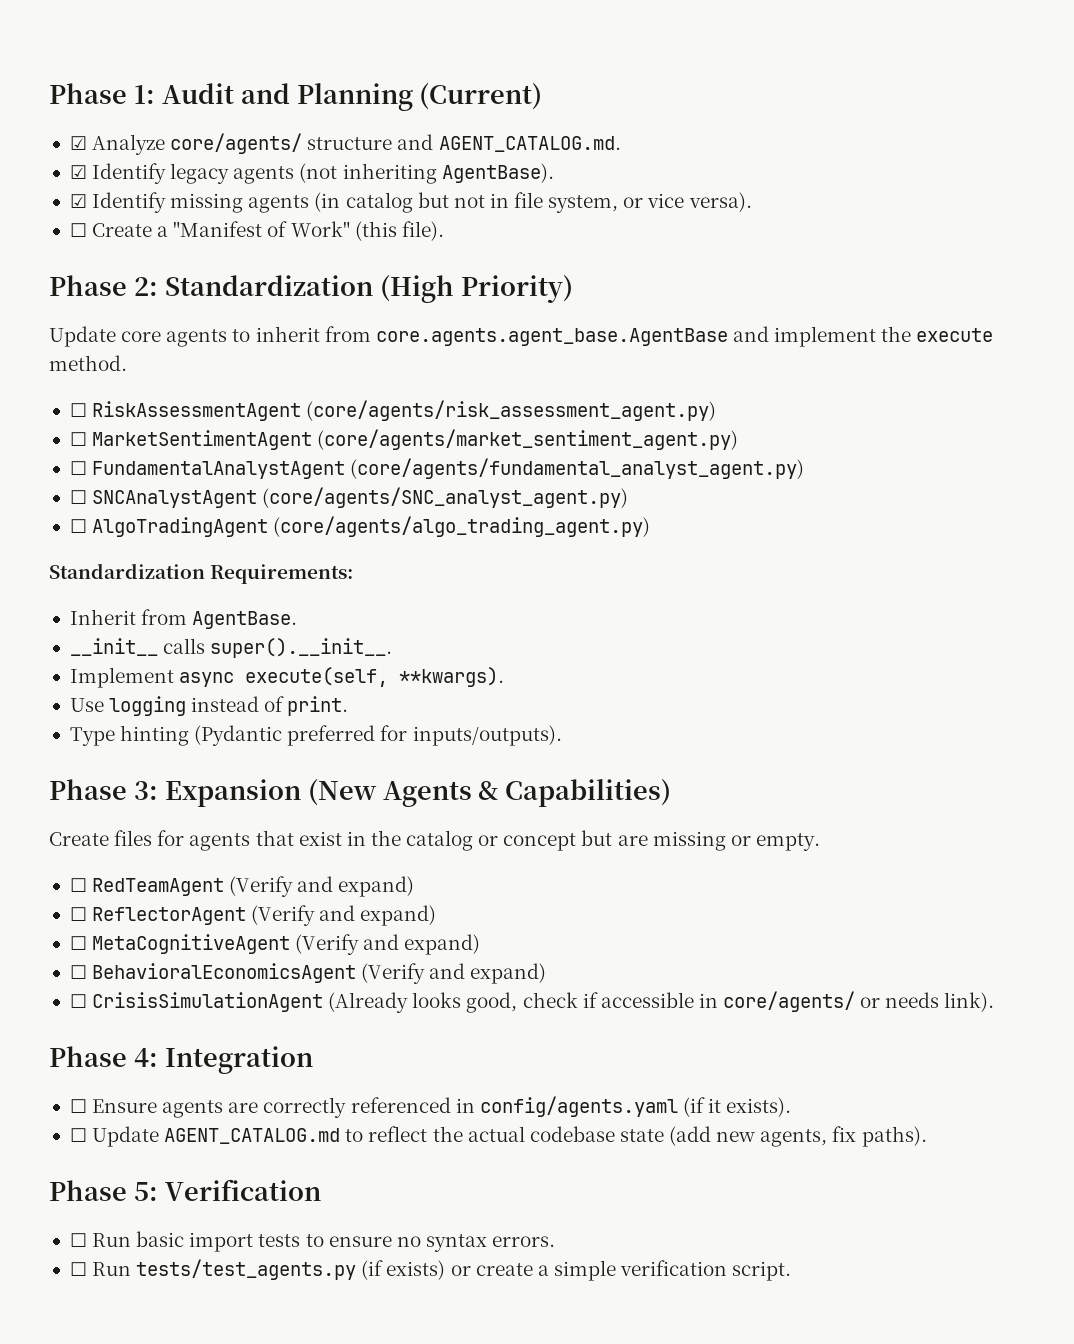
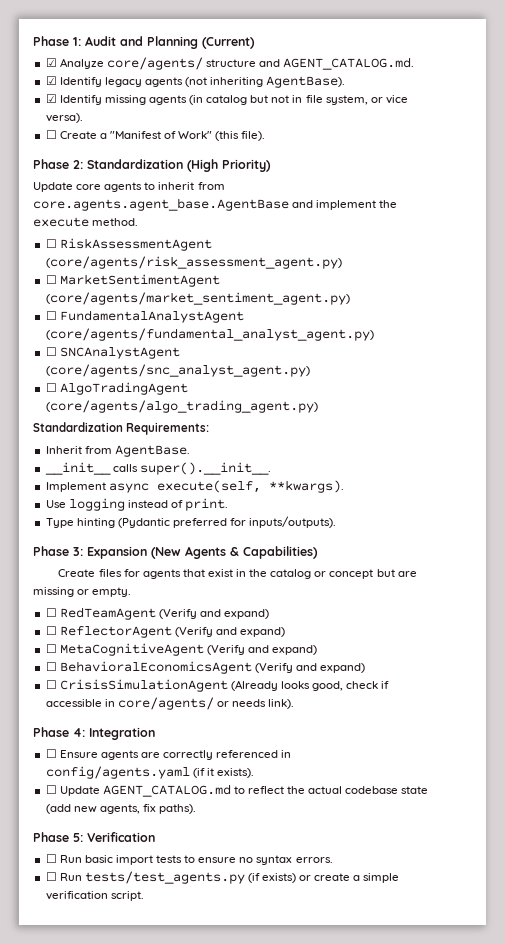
[262,487,629,508] (core/agents/SNC_analyst_agent.py) -> [45,364,310,377] (core/agents/snc_analyst_agent.py)

